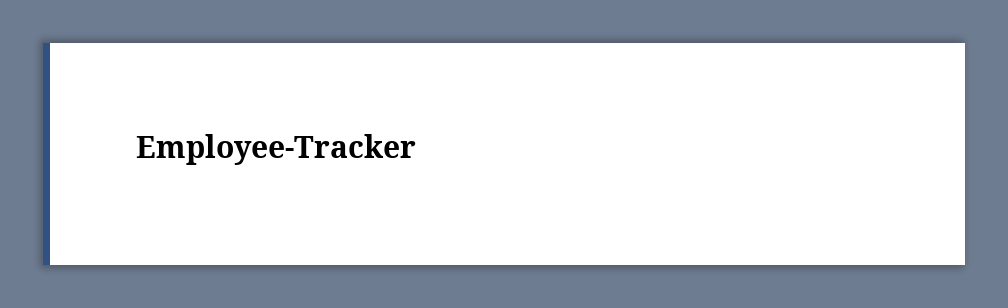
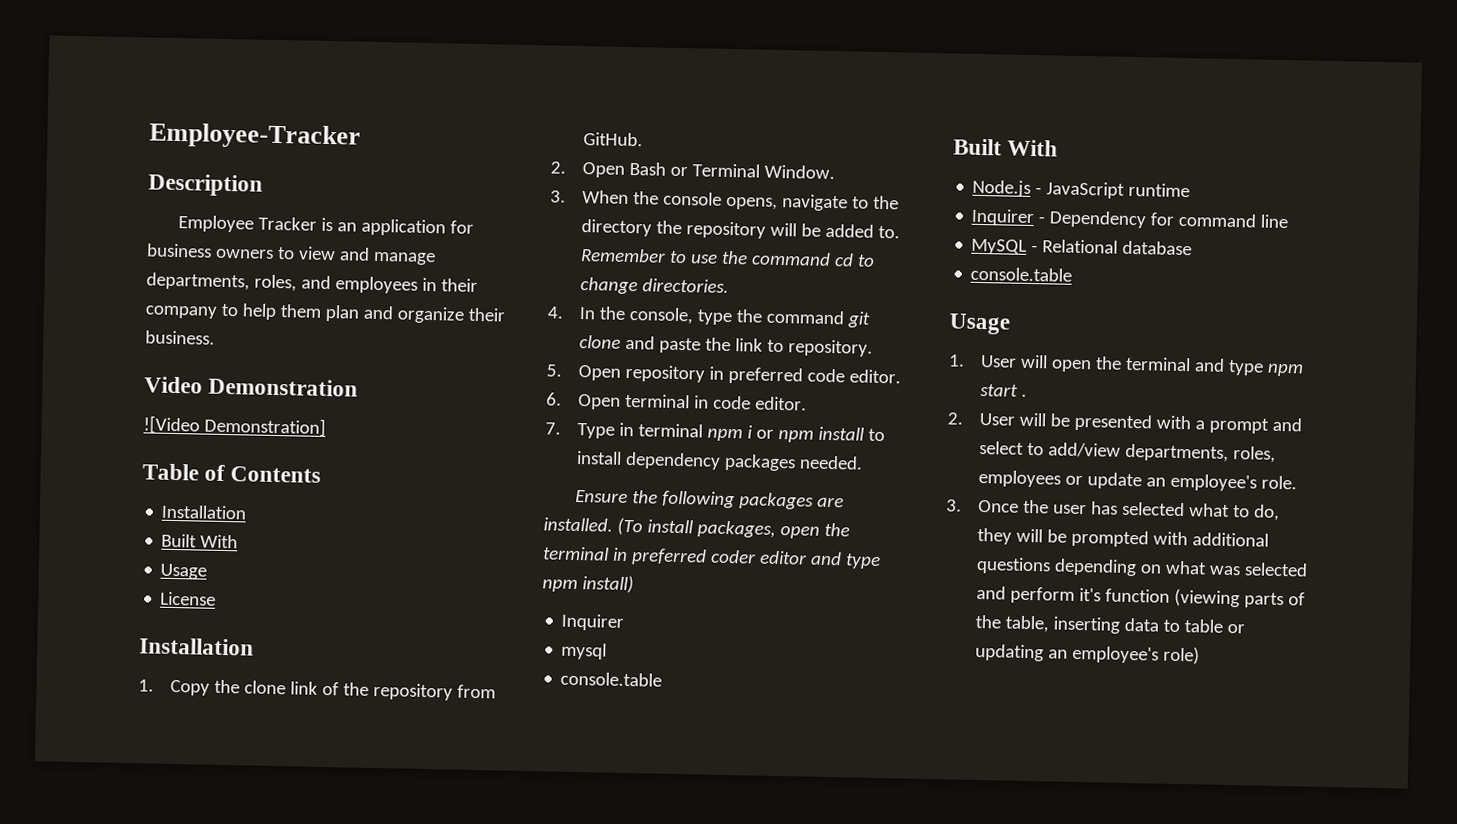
(416, 149) none -> [148,173,263,197] [177,215,474,237] [146,243,436,266] [146,272,478,294] [145,303,506,324] [145,330,215,345] [144,376,359,397] [143,415,326,437] [142,463,322,483] [161,504,248,520] [161,533,239,549] [160,563,208,580] [160,591,217,606] [139,637,254,656] [138,679,496,701] [583,132,644,147] [550,161,835,180] [550,190,899,212] [581,219,900,239] [580,248,875,267] [580,277,729,295] [547,306,871,328] [579,335,873,357] [546,364,901,385] [546,392,807,411] [545,422,885,443] [576,450,863,472] [574,489,844,510] [543,517,850,539] [543,546,881,570] [542,575,634,594] [561,613,625,631] [561,642,608,660] [560,671,663,687] [953,138,1059,157] [972,179,1191,199] [971,208,1290,229] [971,238,1193,256] [970,266,1073,282] [949,313,1010,335] [948,354,1304,377] [980,384,1027,397] [947,412,1302,434] [979,440,1276,463] [978,469,1297,492] [946,499,1280,521] [977,527,1269,548] [976,556,1308,577] [976,585,1305,609] [975,614,1245,634] [975,643,1200,665] // Description // Employee Tracker is an application for business owners to view and manage departments, roles, and employees in their company to help them plan and organize their business. // Video Demonstration // ![Video Demonstration] // Table of Contents // Installation // Built With // Usage // License // Installation // 1. Copy the clone link of the repository from GitHub. // 2. Open Bash or Terminal Window. // 3. When the console opens, navigate to the directory the repository will be added to. Remember to use the command cd to change directories. // 4. In the console, type the command git clone and paste the link to repository. // 5. Open repository in preferred code editor. // 6. Open terminal in code editor. // 7. Type in terminal npm i or npm install to install dependency packages needed. // Ensure the following packages are installed. (To install packages, open the terminal in preferred coder editor and type npm install) // Inquirer // mysql // console.table // Built With // Node.js - JavaScript runtime // Inquirer - Dependency for command line // MySQL - Relational database // console.table // Usage // 1. User will open the terminal and type npm start . // 2. User will be presented with a prompt and select to add/view departments, roles, employees or update an employee's role. // 3. Once the user has selected what to do, they will be prompted with additional questions depending on what was selected and perform it's function (viewing parts of the table, inserting data to table or updating an employee's role)

